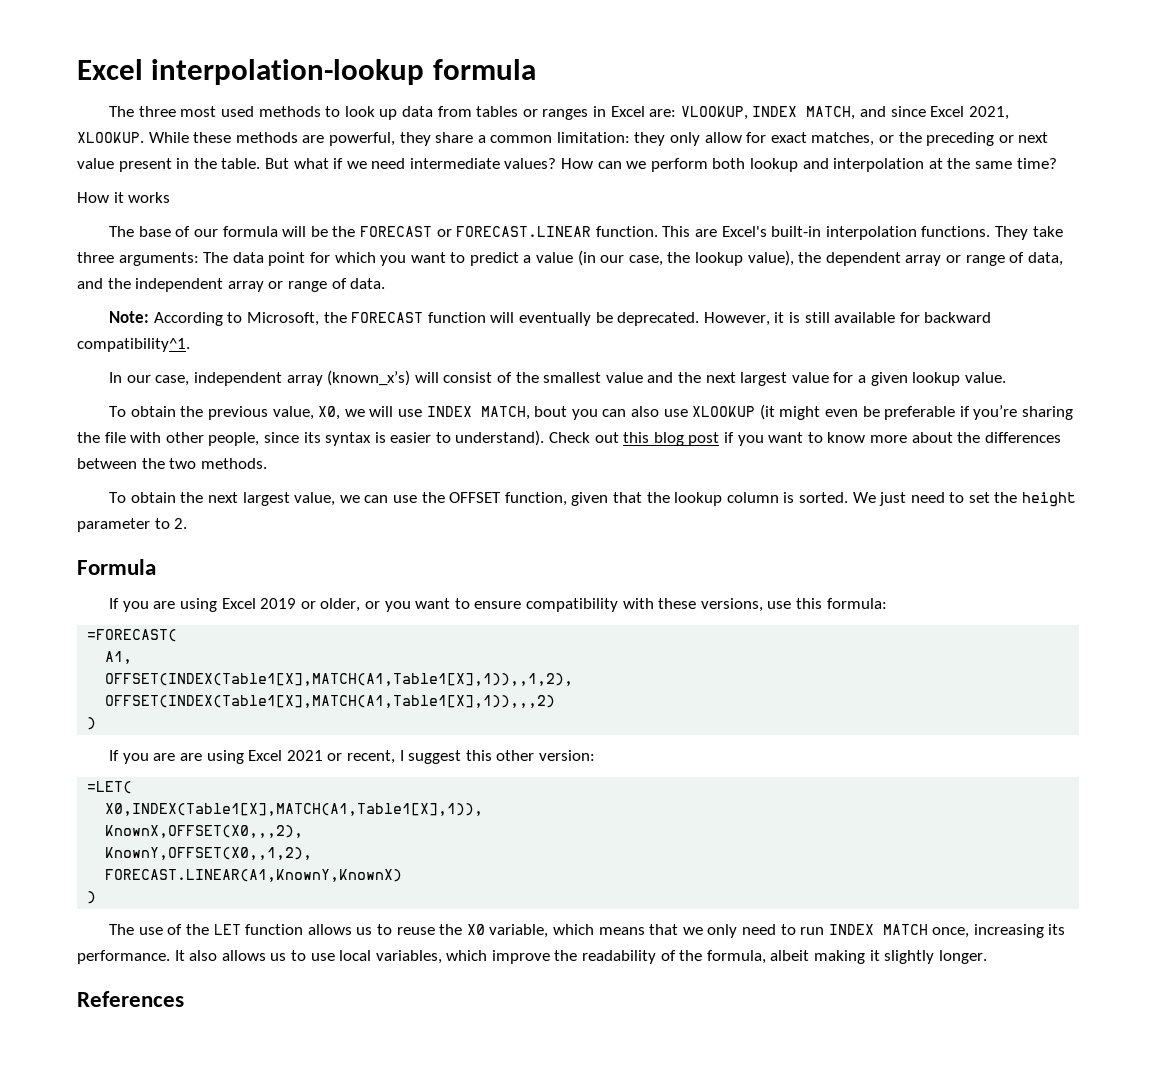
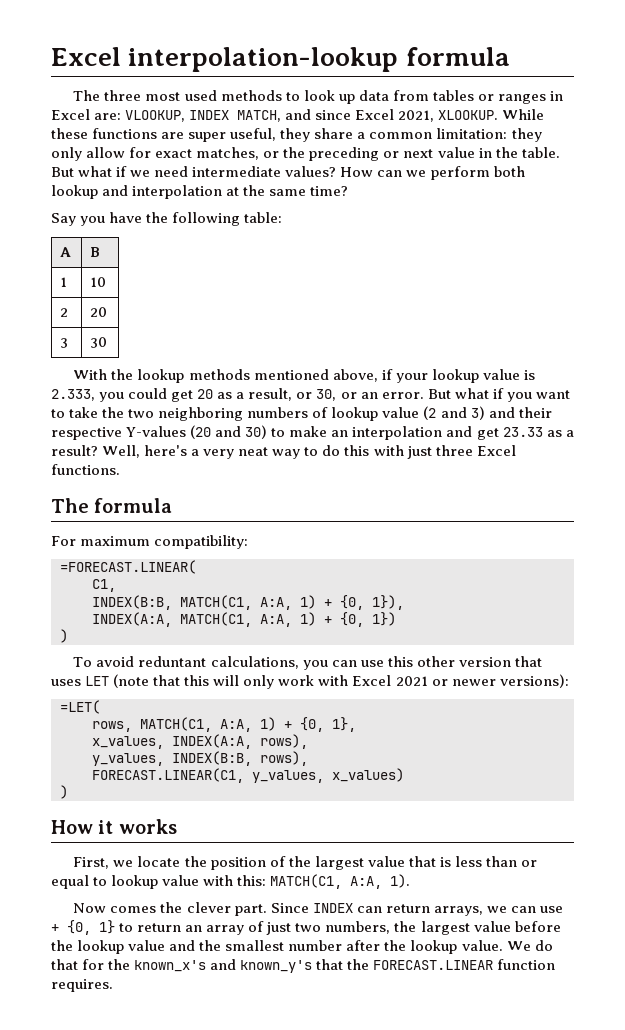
[235,132,395,146] methods are powerful, -> [92,128,277,142] functions are super useful,
[118,158,172,172] present -> (475, 152) none
[77,192,171,203] [109,226,1063,240] [77,250,1063,266] [77,278,386,292] [109,311,992,326] [77,338,190,352] [109,370,1006,386] [109,404,1073,420] [77,430,1061,446] [77,458,267,469] [109,492,1077,507] [77,518,188,532] [77,559,156,575] [109,598,887,612] [87,629,178,642] [105,651,133,664] [105,673,574,686] [105,695,556,708] [87,717,97,730] [109,750,595,764] [87,781,133,794] [105,803,484,816] [105,825,304,838] [105,847,313,860] [105,869,403,882] [87,891,97,904] [109,924,1066,938] [77,950,987,964] [77,991,184,1007] How it works // The base of our formula will be the FORECAST or FORECAST.LINEAR function. This are Excel's built-in interpolation functions. They take three arguments: The data point for which you want to predict a value (in our case, the lookup value), the dependent array or range of data, and the independent array or range of data. // Note: According to Microsoft, the FORECAST function will eventually be deprecated. However, it is still available for backward compatibility^1. // In our case, independent array (known_x’s) will consist of the smallest value and the next largest value for a given lookup value. // To obtain the previous value, X0, we will use INDEX MATCH, bout you can also use XLOOKUP (it might even be preferable if you’re sharing the file with other people, since its syntax is easier to understand). Check out this blog post if you want to know more about the differences between the two methods. // To obtain the next largest value, we can use the OFFSET function, given that the lookup column is sorted. We just need to set the height parameter to 2. // Formula // If you are using Excel 2019 or older, or you want to ensure compatibility with these versions, use this formula: // =FORECAST( // A1, // OFFSET(INDEX(Table1[X],MATCH(A1,Table1[X],1)),,1,2), // OFFSET(INDEX(Table1[X],MATCH(A1,Table1[X],1)),,,2) // ) // If you are are using Excel 2021 or recent, I suggest this other version: // =LET( // X0,INDEX(Table1[X],MATCH(A1,Table1[X],1)), // KnownX,OFFSET(X0,,,2), // KnownY,OFFSET(X0,,1,2), // FORECAST.LINEAR(A1,KnownY,KnownX) // ) // The use of the LET function allows us to reuse the X0 variable, which means that we only need to run INDEX MATCH once, increasing its performance. It also allows us to use local variables, which improve the readability of the formula, albeit making it slightly longer. // References -> [51,212,283,226] [60,247,72,257] [90,247,100,257] [60,277,68,287] [90,277,107,287] [60,308,69,317] [90,307,108,317] [60,338,69,348] [90,337,108,348] [73,369,535,383] [51,388,570,402] [51,406,552,421] [51,425,574,440] [51,445,516,459] [51,464,120,475] [51,498,173,513] [51,535,249,549] [60,560,196,574] [92,579,116,592] [92,595,404,610] [92,612,396,627] [60,629,68,643] [73,656,542,670] [51,674,569,689] [60,700,100,714] [92,717,356,732] [92,734,308,749] [92,751,308,766] [92,768,404,783] [60,785,68,799] [51,819,177,834] [73,856,538,870] [51,874,411,889] [73,902,563,916] [51,920,561,935] [51,940,553,954] [51,959,556,973] [51,979,113,992] Say you have the following table: // A | B // 1 | 10 // 2 | 20 // 3 | 30 // With the lookup methods mentioned above, if your lookup value is 2.333, you could get 20 as a result, or 30, or an error. But what if you want to take the two neighboring numbers of lookup value (2 and 3) and their respective Y-values (20 and 30) to make an interpolation and get 23.33 as a result? Well, here's a very neat way to do this with just three Excel functions. // The formula // For maximum compatibility: // =FORECAST.LINEAR( // C1, // INDEX(B:B, MATCH(C1, A:A, 1) + {0, 1}), // INDEX(A:A, MATCH(C1, A:A, 1) + {0, 1}) // ) // To avoid reduntant calculations, you can use this other version that uses LET (note that this will only work with Excel 2021 or newer versions): // =LET( // rows, MATCH(C1, A:A, 1) + {0, 1}, // x_values, INDEX(A:A, rows), // y_values, INDEX(B:B, rows), // FORECAST.LINEAR(C1, y_values, x_values) // ) // How it works // First, we locate the position of the largest value that is less than or equal to lookup value with this: MATCH(C1, A:A, 1). // Now comes the clever part. Since INDEX can return arrays, we can use + {0, 1} to return an array of just two numbers, the largest value before the lookup value and the smallest number after the lookup value. We do that for the known_x's and known_y's that the FORECAST.LINEAR function requires.

